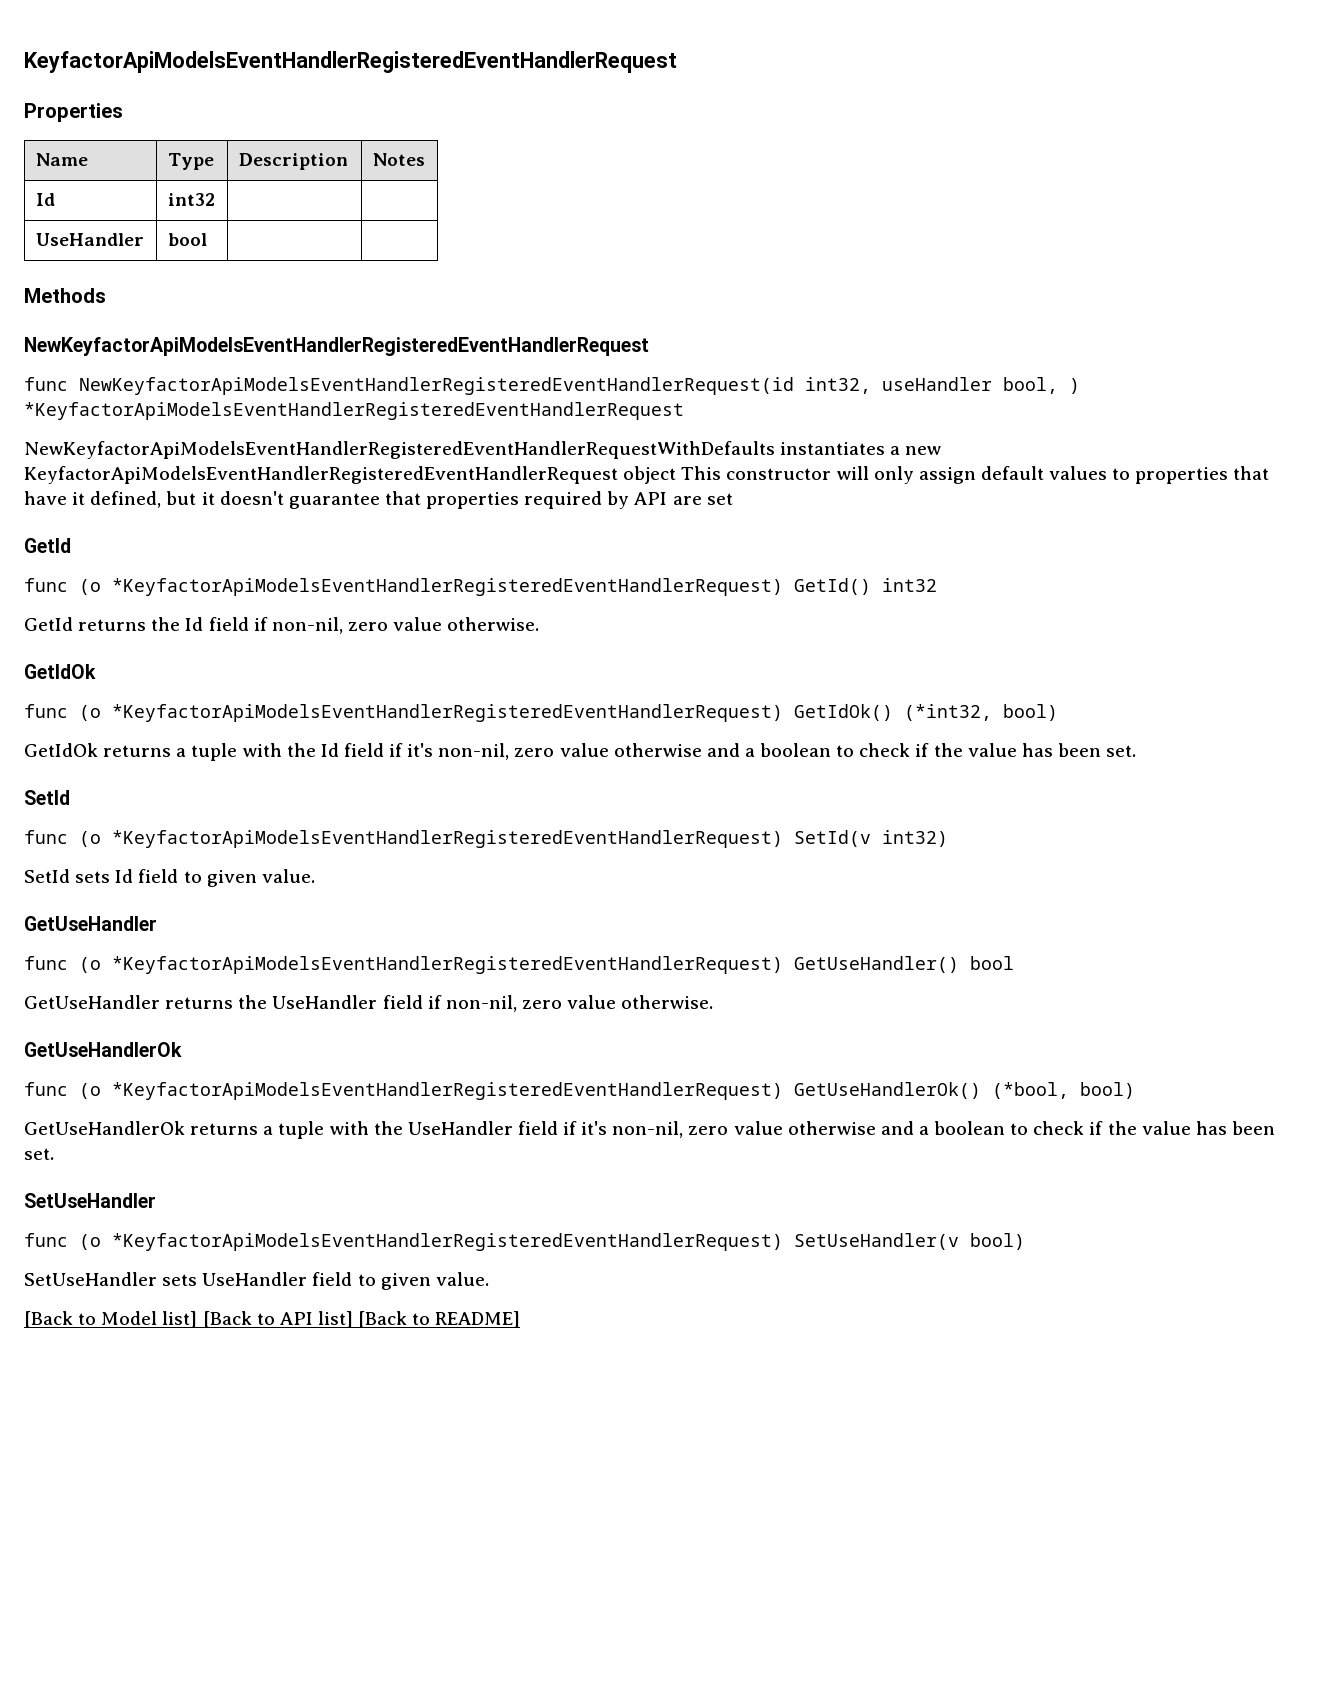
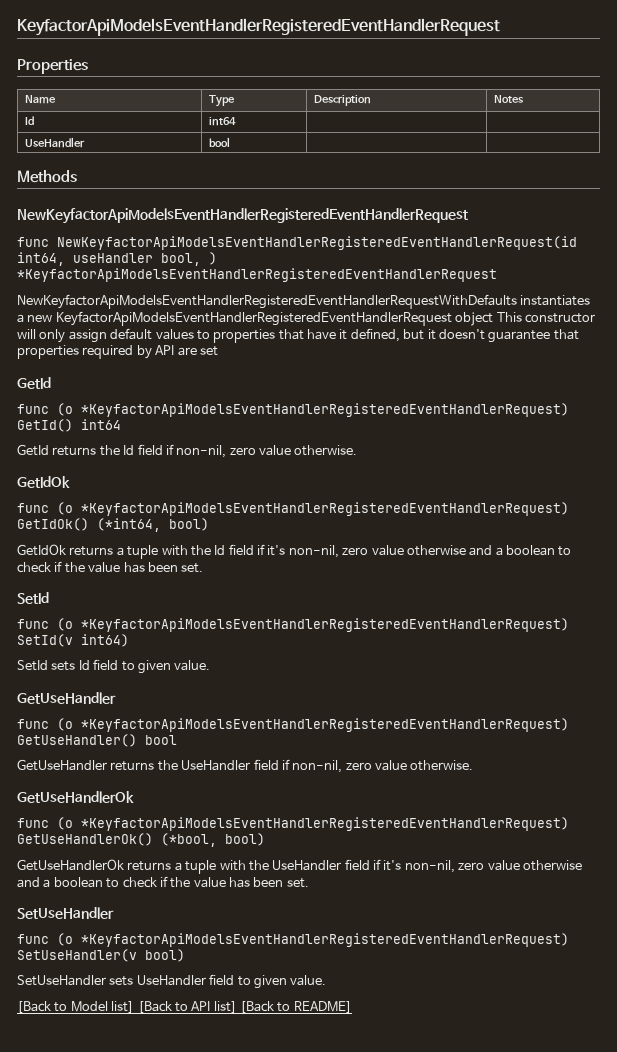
[167,193,215,206] int32 -> [209,117,237,126] int64
[805,377,871,394] int32, -> [17,252,65,266] int64,
[882,578,937,592] int32 -> [81,419,121,430] int64
[904,704,992,721] (*int32, -> [97,518,161,532] (*int64,
[882,830,948,847] int32) -> [81,634,129,647] int64)

